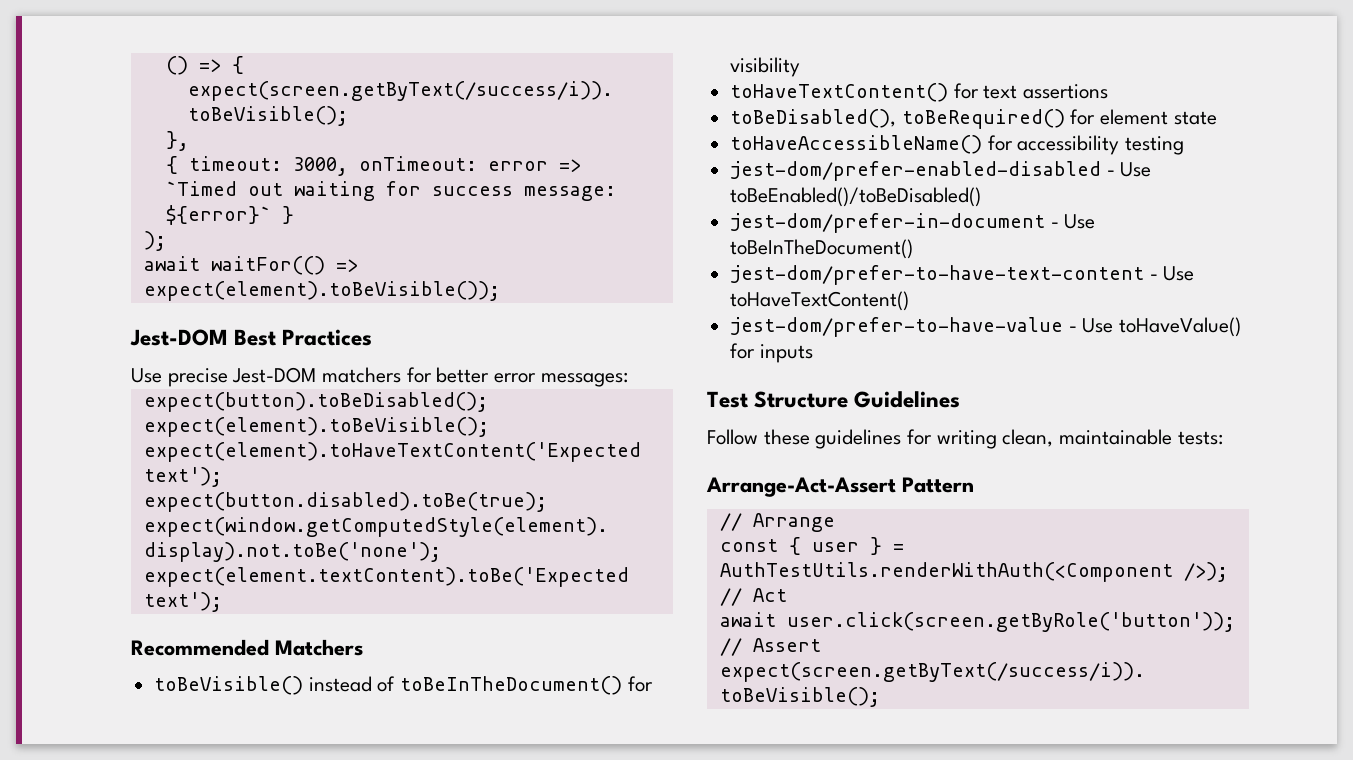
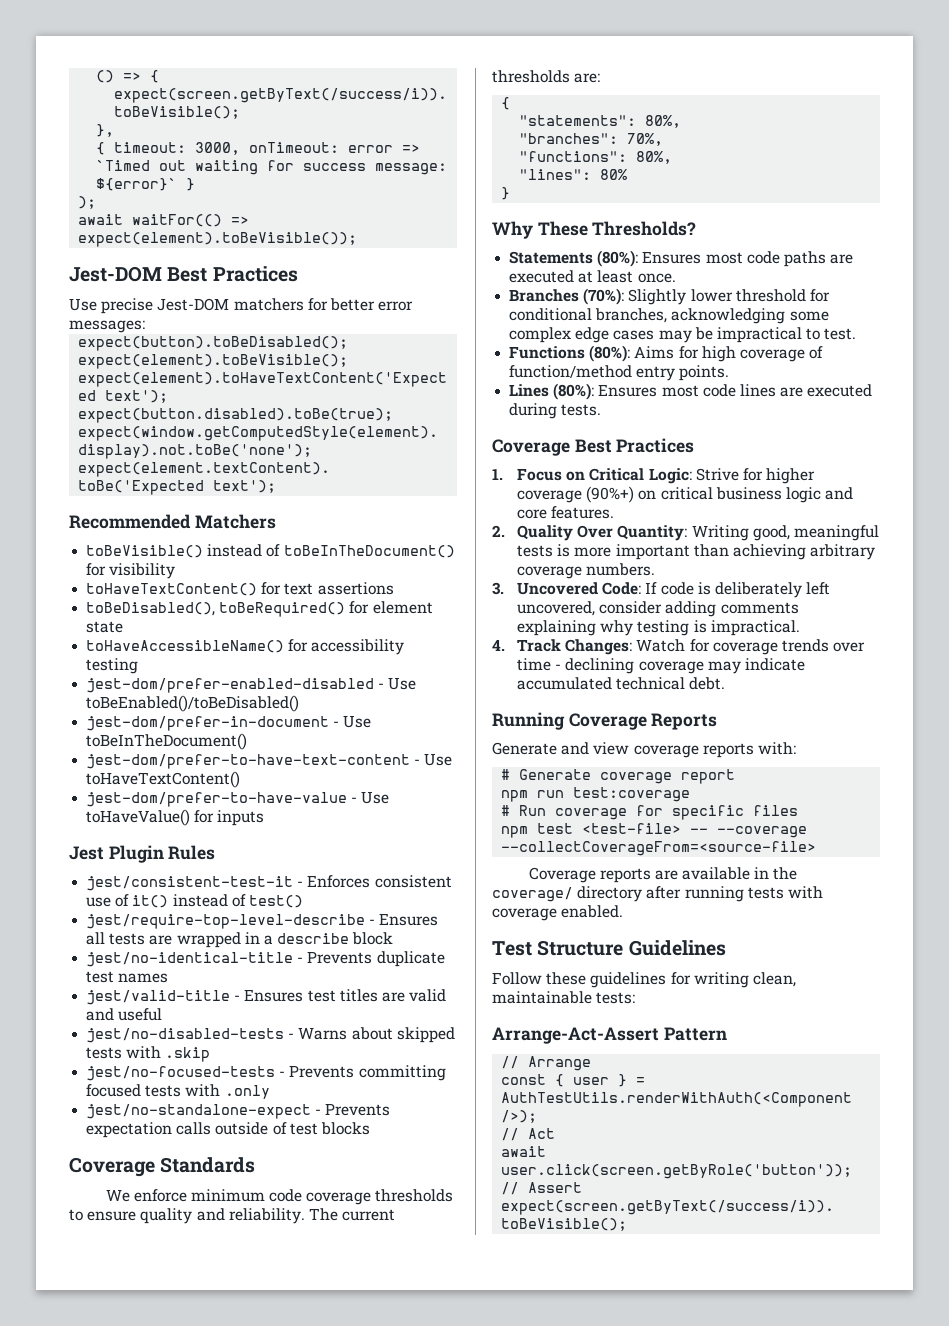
(813, 353) none -> [69,845,216,863] [86,875,452,891] [86,894,303,908] [86,913,439,929] [86,932,394,948] [86,951,445,967] [86,971,169,983] [86,989,447,1005] [86,1008,163,1021] [86,1027,455,1043] [86,1046,211,1062] [86,1065,446,1081] [86,1084,270,1099] [86,1103,391,1119] [86,1122,370,1138] [69,1157,256,1177] [105,1189,454,1205] [69,1208,396,1224] [492,70,601,83] [501,97,511,110] [519,115,682,128] [519,133,664,146] [519,151,673,164] [519,169,628,180] [501,187,511,200] [492,221,697,239] [509,250,854,267] [509,270,676,283] [509,288,830,305] [509,308,829,324] [509,327,857,343] [509,345,824,362] [509,365,730,381] [509,383,873,400] [509,403,602,419] [492,438,695,456] [492,468,816,484] [516,486,854,503] [516,506,615,519] [492,525,879,541] [516,544,876,560] [516,563,656,579] [492,582,831,598] [516,601,799,617] [516,620,800,636] [492,639,866,655] [516,658,805,674] [516,677,726,690] [492,712,718,730] [492,742,796,758] [501,769,736,784] [501,787,691,802] [501,805,799,820] [501,823,808,838] [501,841,817,856] [528,867,798,883] [492,886,823,902] [492,905,624,921] // Jest Plugin Rules // jest/consistent-test-it - Enforces consistent use of it() instead of test() // jest/require-top-level-describe - Ensures all tests are wrapped in a describe block // jest/no-identical-title - Prevents duplicate test names // jest/valid-title - Ensures test titles are valid and useful // jest/no-disabled-tests - Warns about skipped tests with .skip // jest/no-focused-tests - Prevents committing focused tests with .only // jest/no-standalone-expect - Prevents expectation calls outside of test blocks // Coverage Standards // We enforce minimum code coverage thresholds to ensure quality and reliability. The current thresholds are: // { // "statements": 80%, // "branches": 70%, // "functions": 80%, // "lines": 80% // } // Why These Thresholds? // Statements (80%): Ensures most code paths are executed at least once. // Branches (70%): Slightly lower threshold for conditional branches, acknowledging some complex edge cases may be impractical to test. // Functions (80%): Aims for high coverage of function/method entry points. // Lines (80%): Ensures most code lines are executed during tests. // Coverage Best Practices // 1. Focus on Critical Logic: Strive for higher coverage (90%+) on critical business logic and core features. // 2. Quality Over Quantity: Writing good, meaningful tests is more important than achieving arbitrary coverage numbers. // 3. Uncovered Code: If code is deliberately left uncovered, consider adding comments explaining why testing is impractical. // 4. Track Changes: Watch for coverage trends over time - declining coverage may indicate accumulated technical debt. // Running Coverage Reports // Generate and view coverage reports with: // # Generate coverage report // npm run test:coverage // # Run coverage for specific files // npm test <test-file> -- --coverage --collectCoverageFrom=<source-file> // Coverage reports are available in the coverage/ directory after running tests with coverage enabled.

